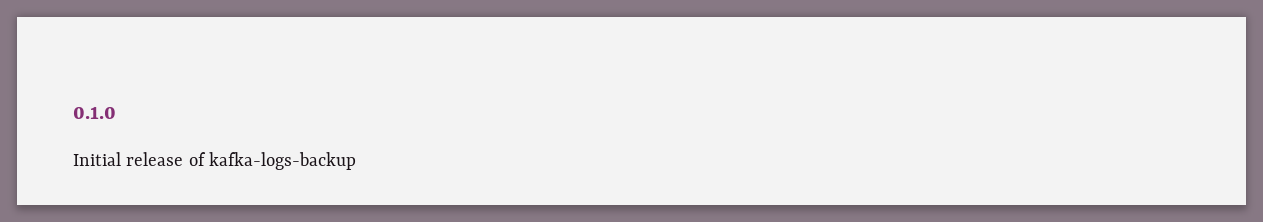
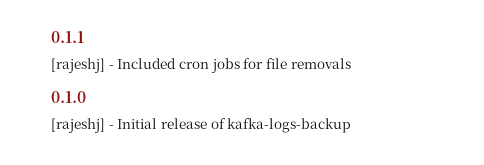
(73, 112) none -> [51,31,84,43] [51,58,351,73] 0.1.1 // [rajeshj] - Included cron jobs for file removals //
(116, 112) none -> [51,118,114,133] [rajeshj] -

